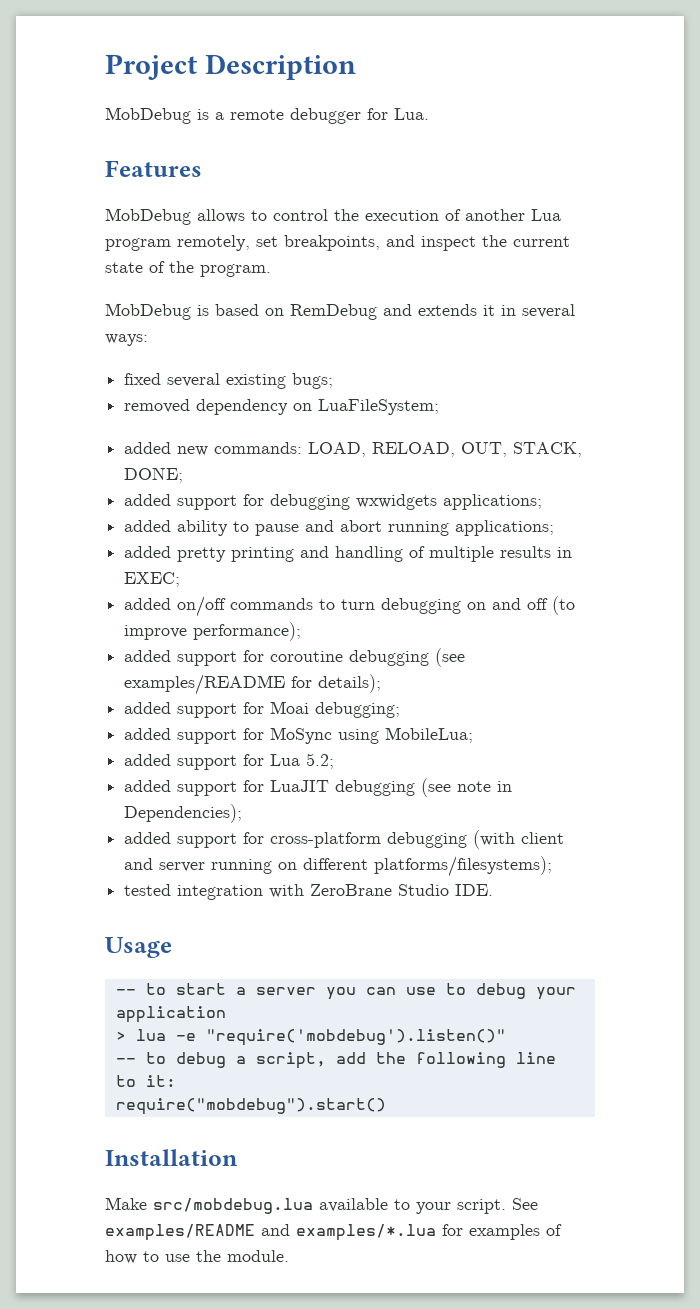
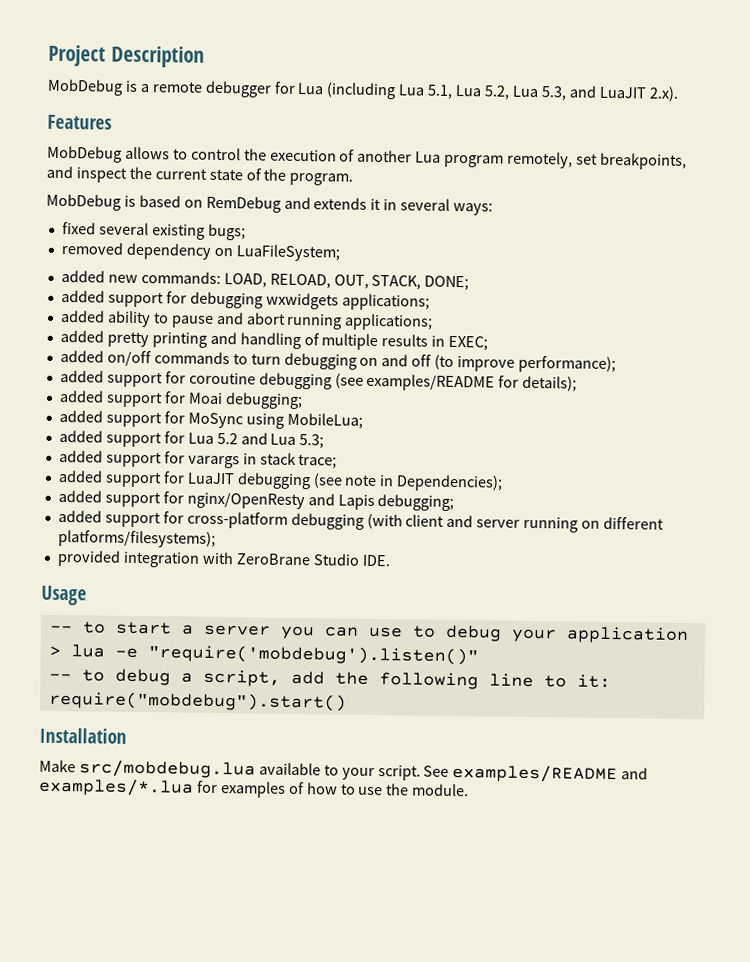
[394,108,429,120] Lua. -> [297,82,679,102] Lua (including Lua 5.1, Lua 5.2, Lua 5.3, and LuaJIT 2.x).
[306,753,335,769] 5.2; -> [216,432,325,449] [58,449,338,469] 5.2 and Lua 5.3; // added support for varargs in stack trace;
(243, 813) none -> [57,489,455,512] // added support for nginx/OpenResty and Lapis debugging;
[124,884,172,896] tested -> [56,549,121,567] provided

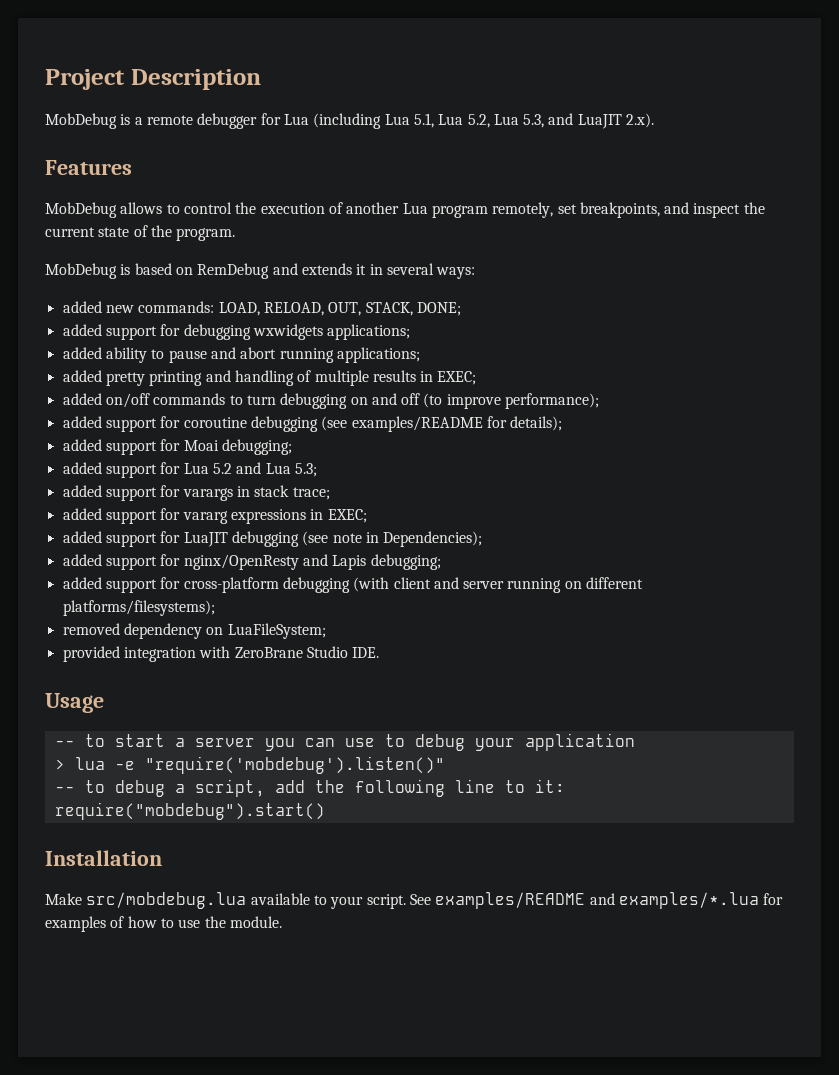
[61,221,246,241] [60,241,340,262] // fixed several existing bugs; // removed dependency on LuaFileSystem; -> (476, 273) none
[58,409,363,429] // added support for MoSync using MobileLua; -> (292, 447) none
(338, 461) none -> [62,508,367,524] // added support for vararg expressions in EXEC;
(216, 538) none -> [62,623,326,639] // removed dependency on LuaFileSystem;

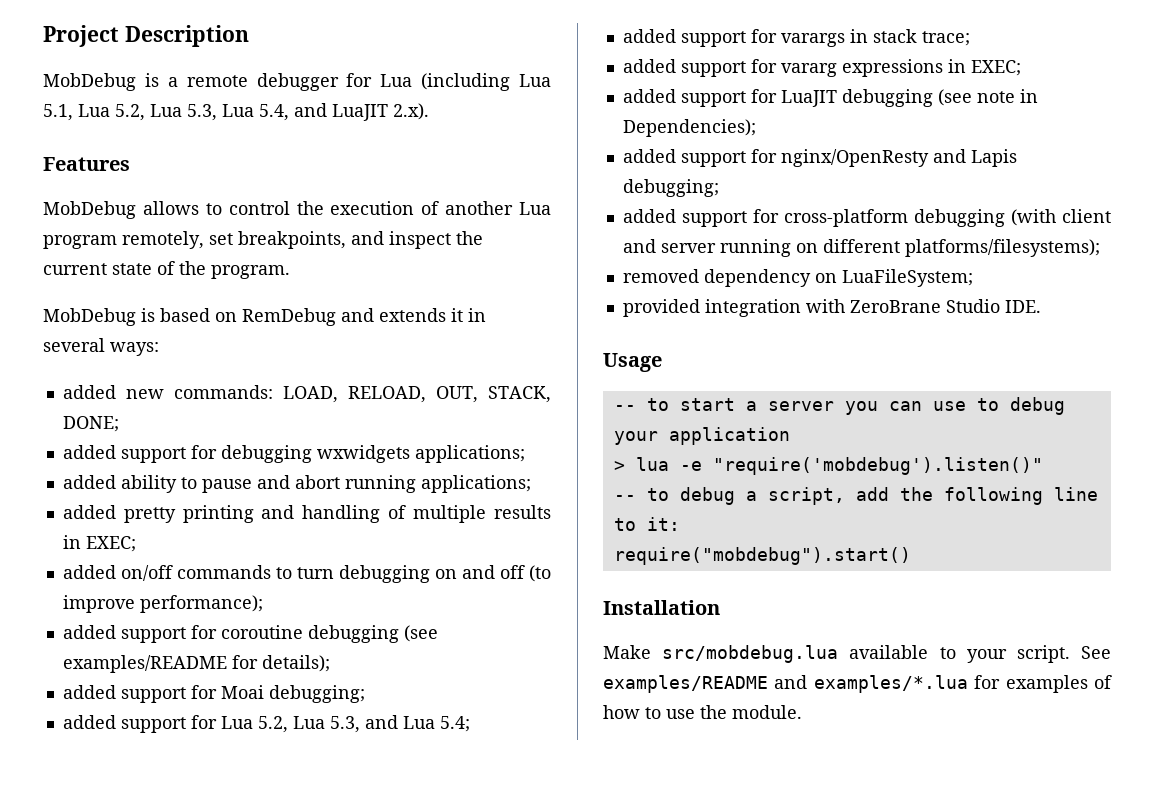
(545, 121) none -> [222,104,289,121] Lua 5.4,
[212,463,232,474] 5.2 -> [257,716,360,733] 5.2, Lua 5.3,
[294,463,317,477] 5.3; -> [439,716,470,732] 5.4;

